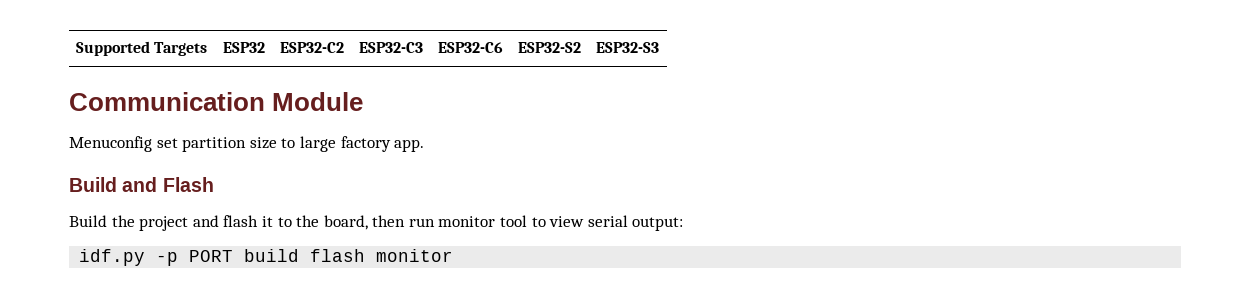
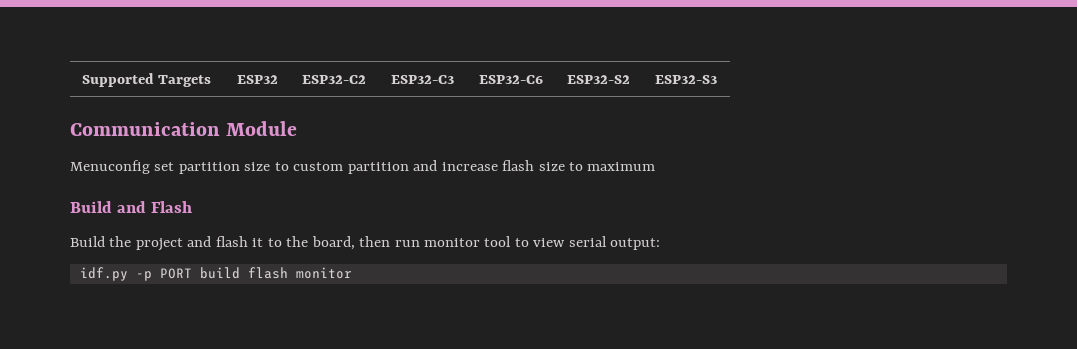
[299,136,425,152] large factory app. -> [293,160,656,174] custom partition and increase flash size to maximum

